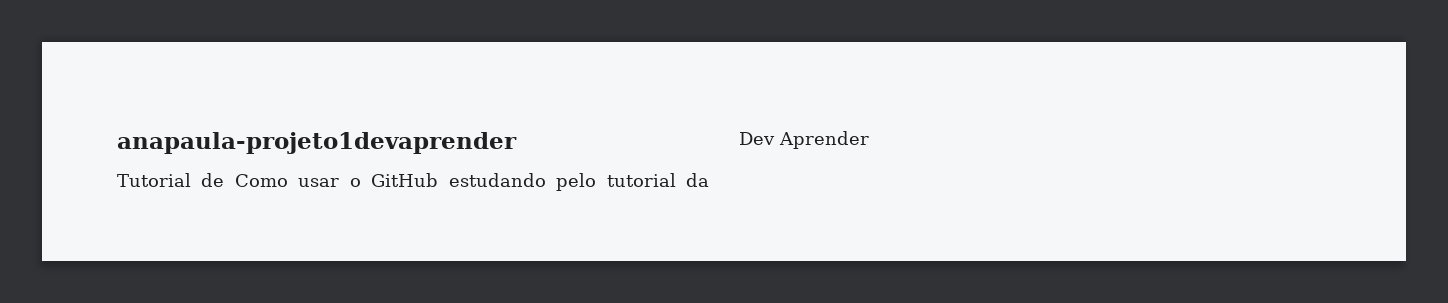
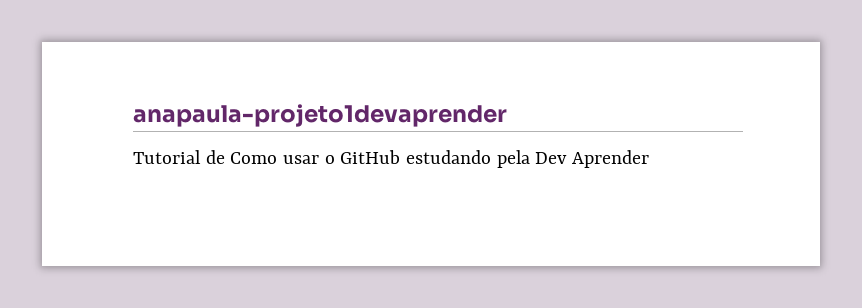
[556,173,710,191] pelo tutorial da -> [496,150,530,168] pela

